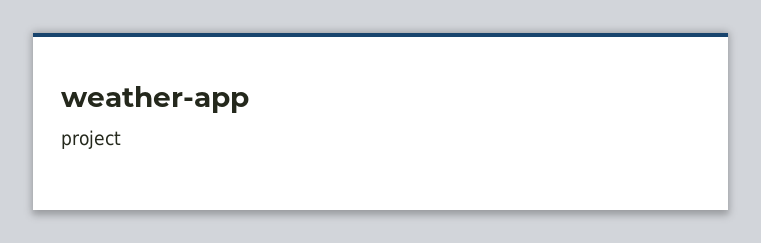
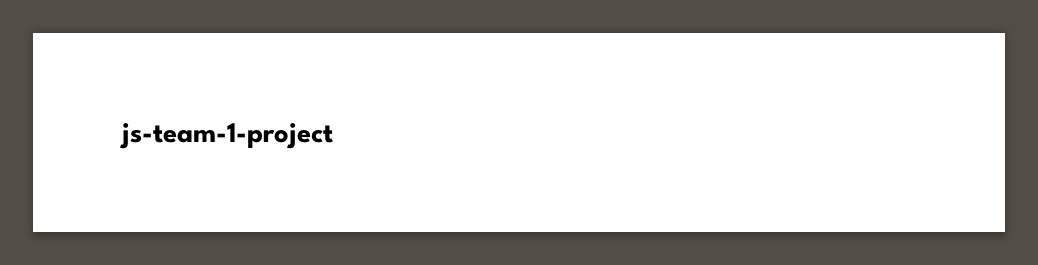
[61,86,249,113] [61,130,121,149] weather-app // project -> [119,123,333,149] js-team-1-project

